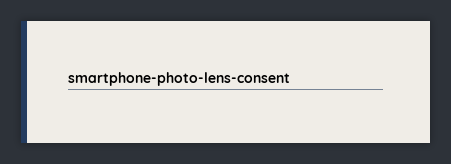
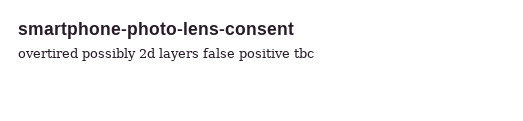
(290, 79) none -> [18,48,314,61] // overtired possibly 2d layers false positive tbc

